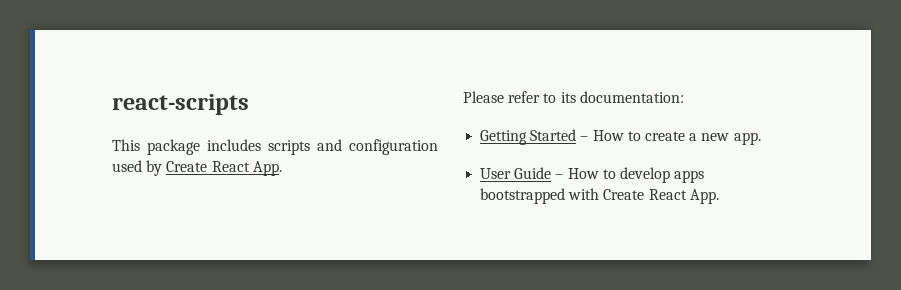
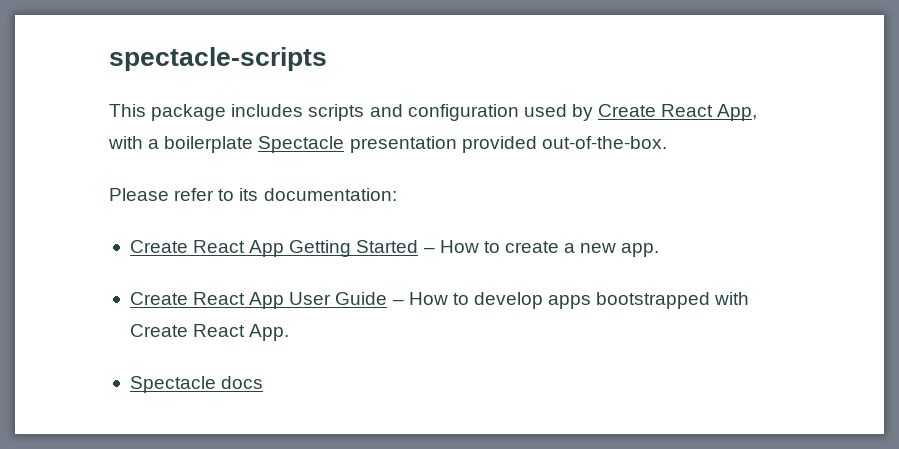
[112,94,249,115] react-scripts -> [109,47,327,71] spectacle-scripts
[252,161,282,176] App. -> [717,104,758,121] [108,136,667,153] App, with a boilerplate Spectacle presentation provided out-of-the-box.
(684, 97) none -> [129,240,285,257] Create React App
(761, 138) none -> [129,292,285,309] Create React App
(719, 196) none -> [129,376,264,393] // Spectacle docs

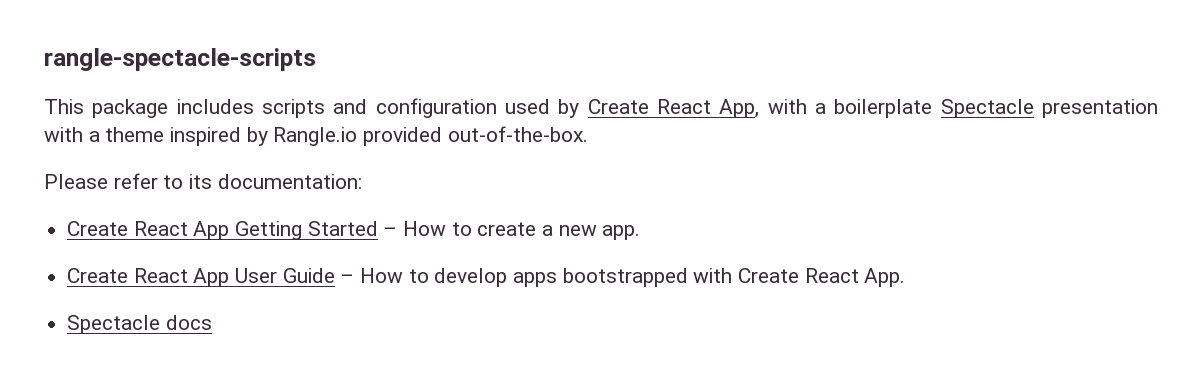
[109,47,327,71] spectacle-scripts -> [44,48,316,71] rangle-spectacle-scripts
(457, 144) none -> [44,127,358,146] with a theme inspired by Rangle.io

